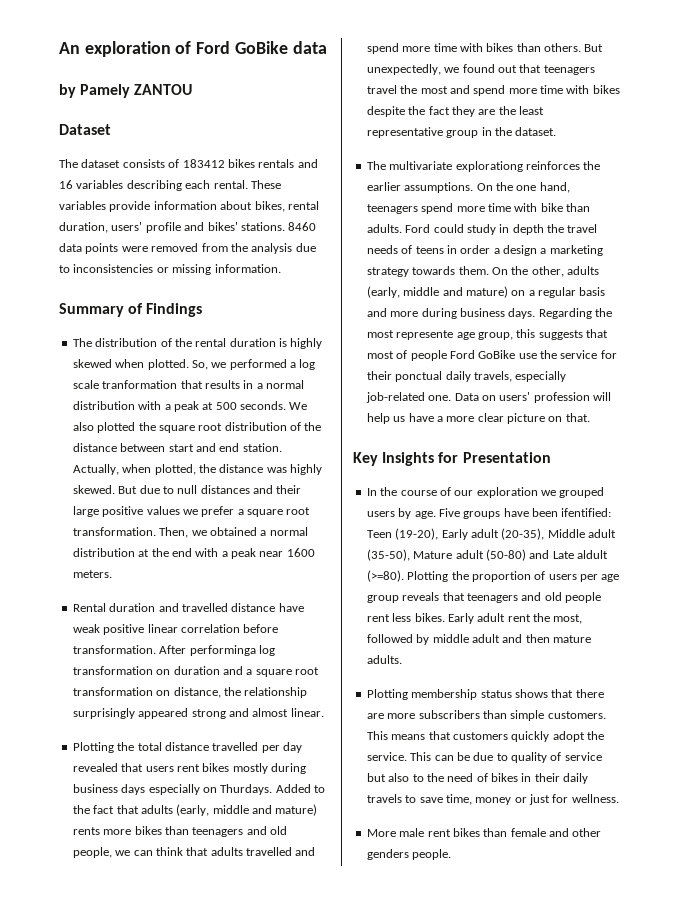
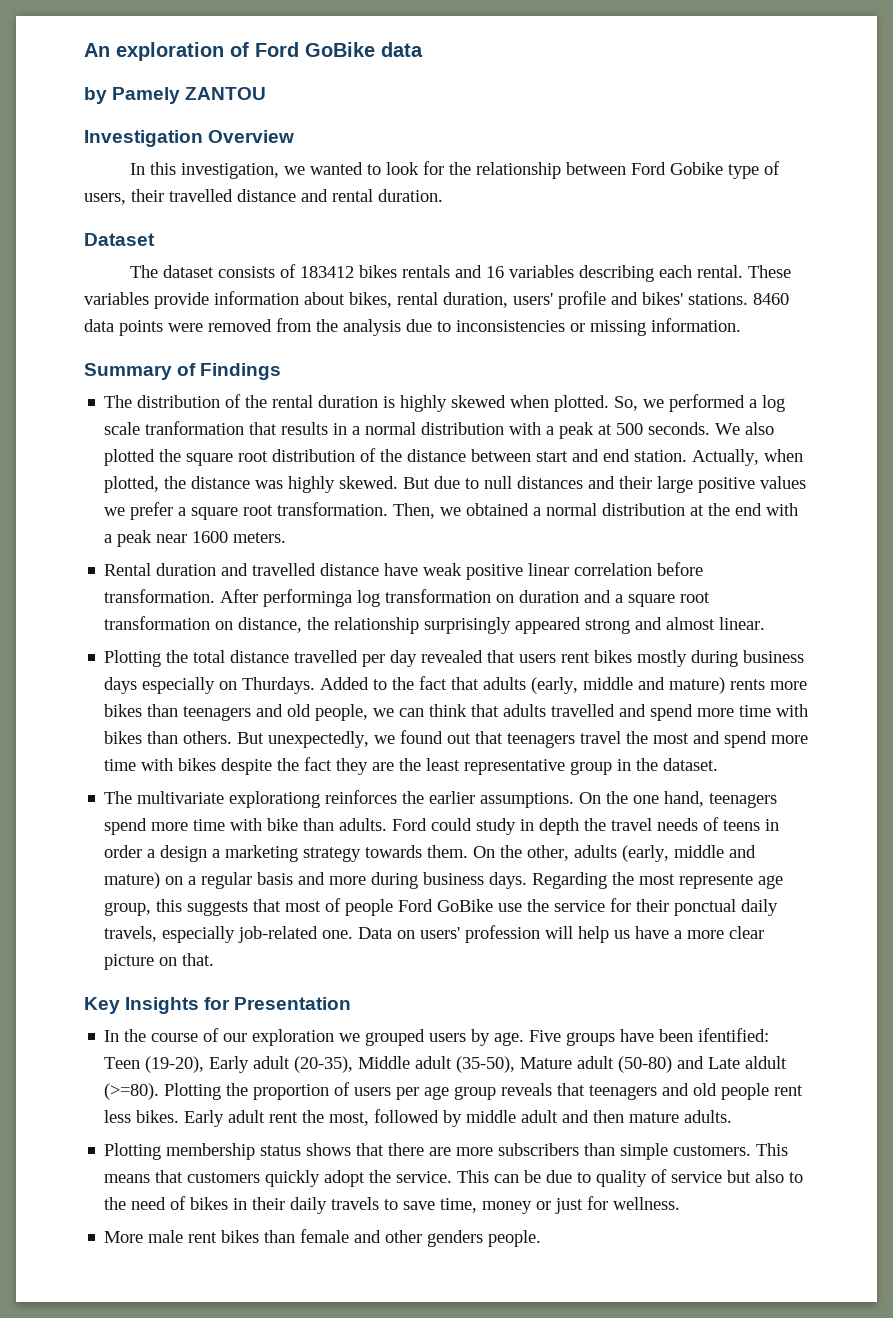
(193, 89) none -> [84,130,295,147] [129,161,780,179] [84,189,443,205] // Investigation Overview // In this investigation, we wanted to look for the relationship between Ford Gobike type of users, their travelled distance and rental duration.

